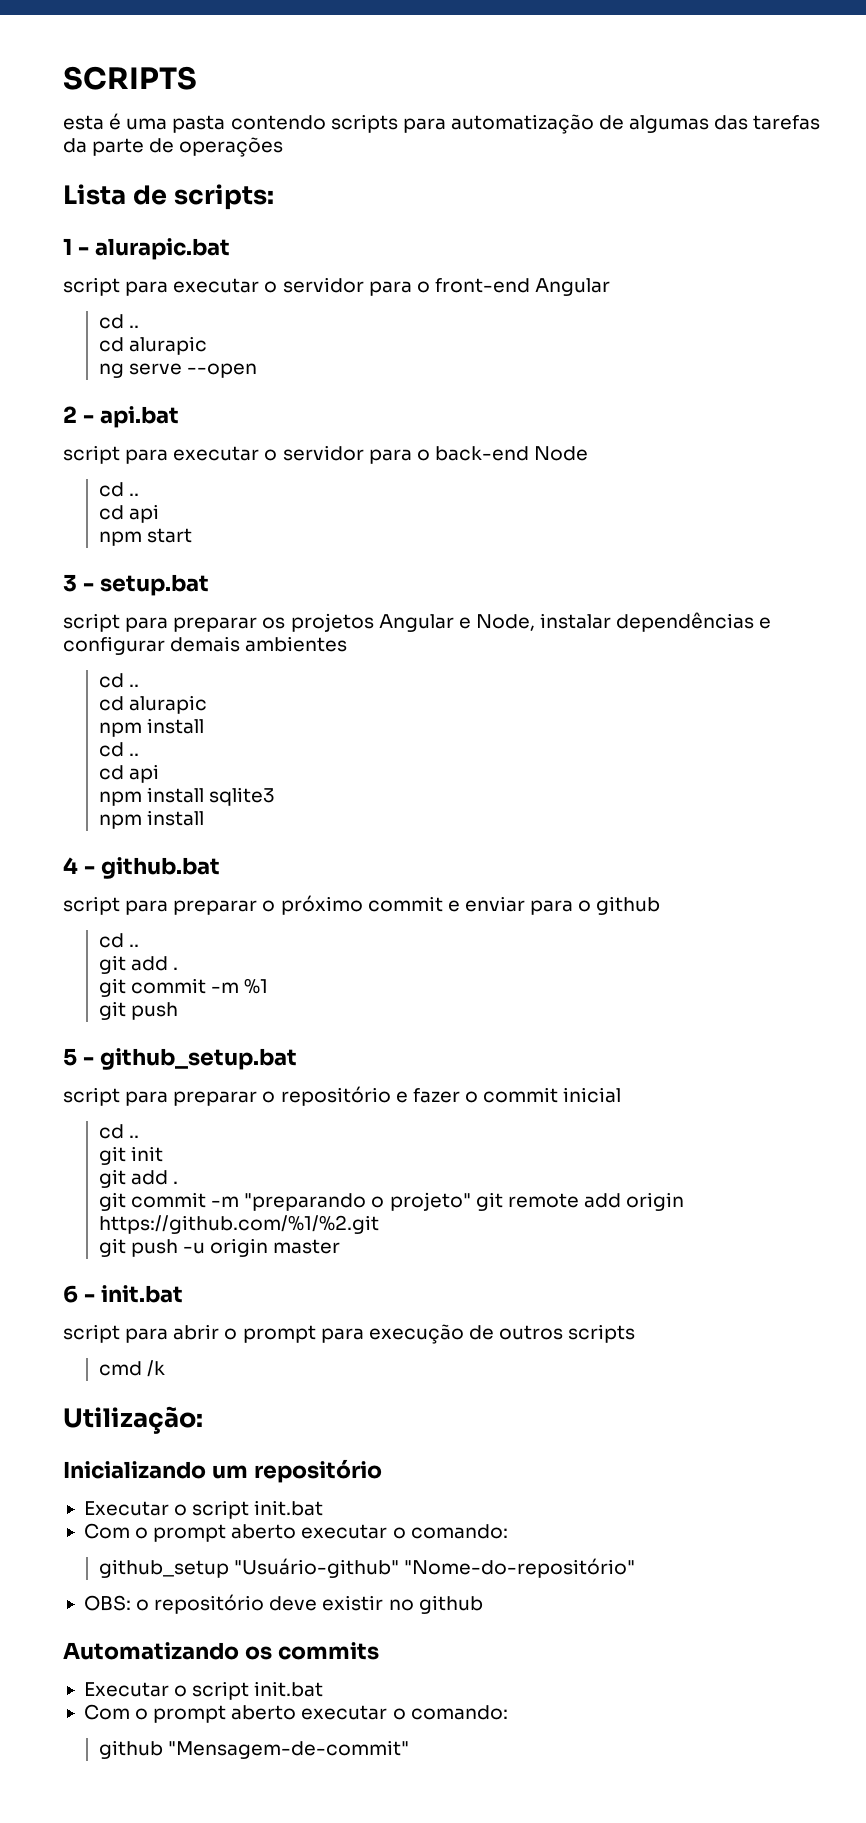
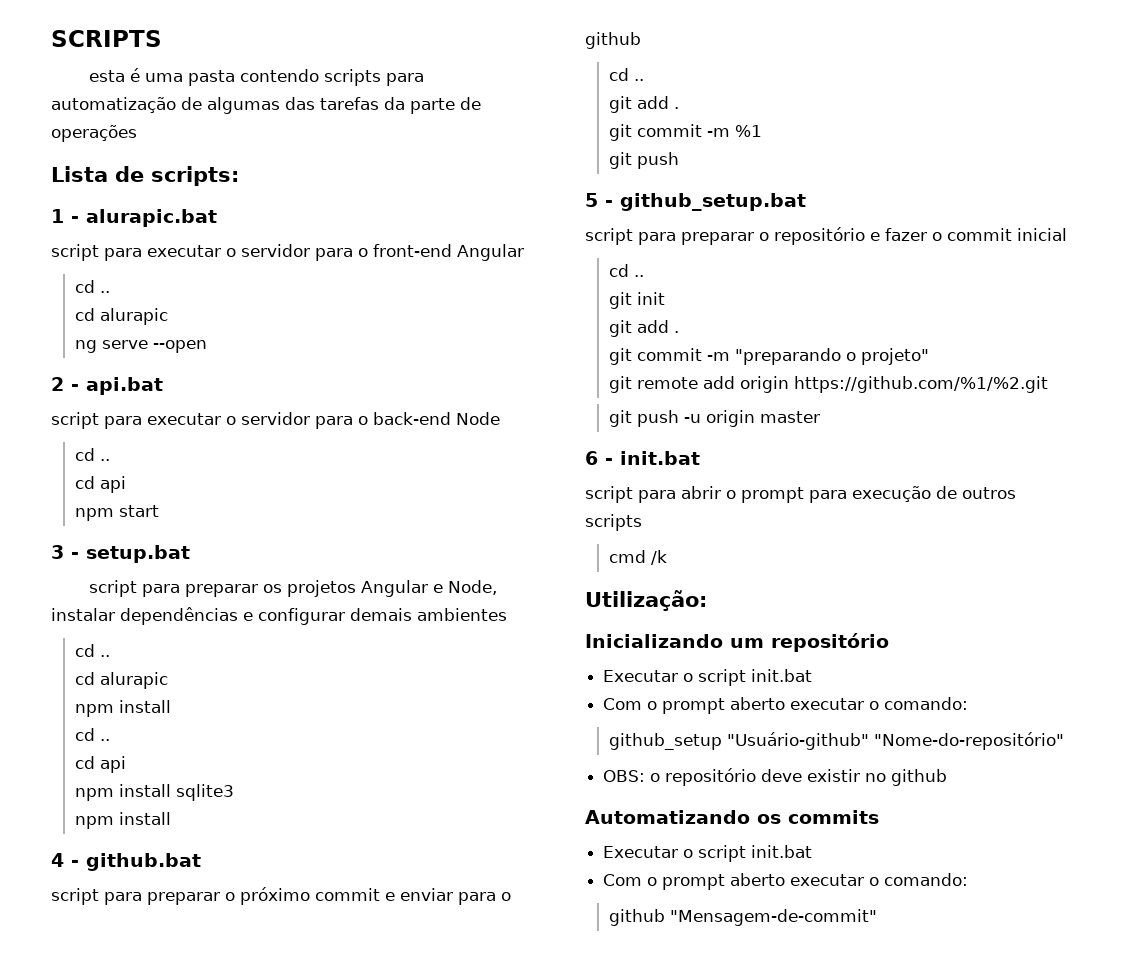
(471, 1201) none -> (929, 356) //

